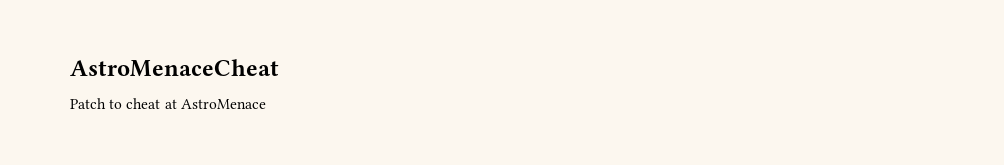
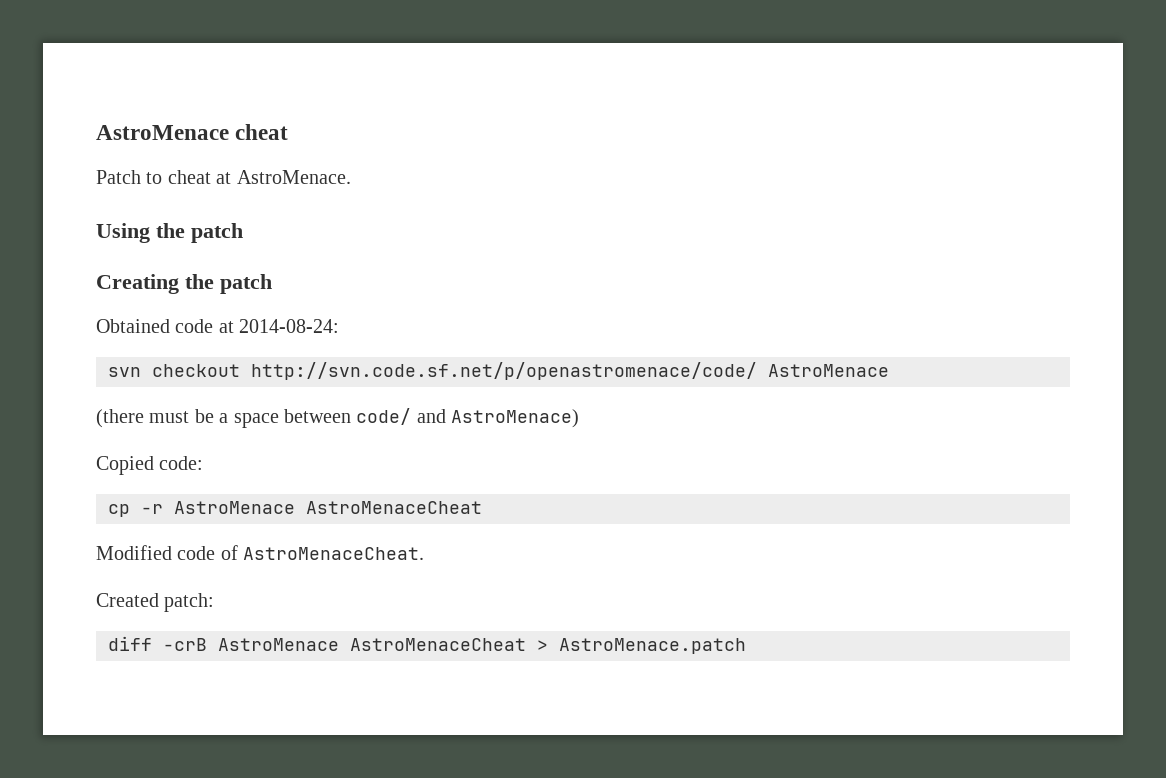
[70,59,279,77] AstroMenaceCheat -> [96,124,289,140] AstroMenace cheat
[180,99,266,109] AstroMenace -> [236,170,351,184] [96,223,243,243] [96,274,272,294] [96,319,340,333] [108,362,889,380] [96,408,580,428] [96,456,204,475] [108,501,482,517] [96,545,425,560] [96,593,215,612] [108,636,746,654] AstroMenace. // Using the patch // Creating the patch // Obtained code at 2014-08-24: // svn checkout http://svn.code.sf.net/p/openastromenace/code/ AstroMenace // (there must be a space between code/ and AstroMenace) // Copied code: // cp -r AstroMenace AstroMenaceCheat // Modified code of AstroMenaceCheat. // Created patch: // diff -crB AstroMenace AstroMenaceCheat > AstroMenace.patch

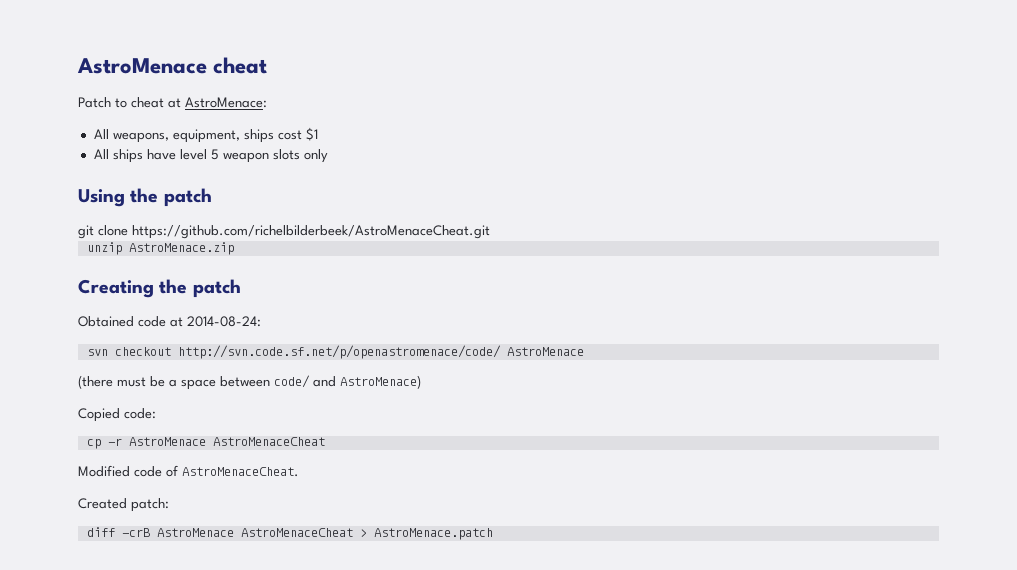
[236,170,351,184] [96,223,243,243] AstroMenace. // Using the patch -> [185,97,267,108] [93,127,318,143] [93,149,328,163] [78,188,212,207] [78,225,490,239] [86,242,234,255] AstroMenace: // All weapons, equipment, ships cost $1 // All ships have level 5 weapon slots only // Using the patch // git clone https://github.com/richelbilderbeek/AstroMenaceCheat.git // unzip AstroMenace.zip

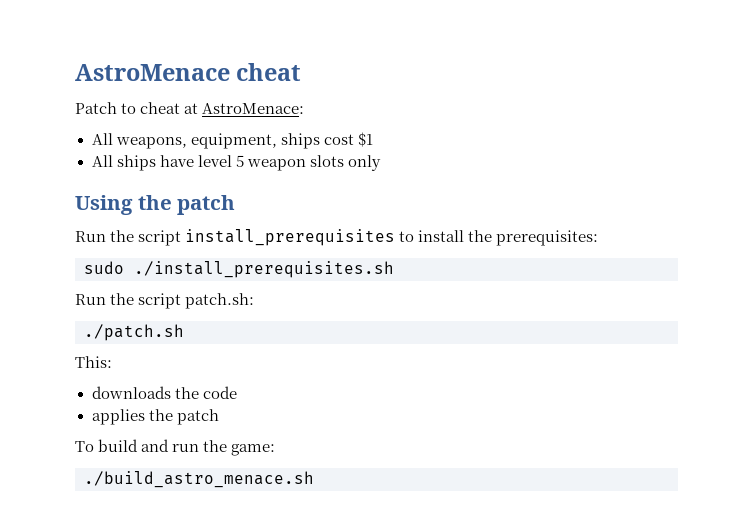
[78,225,490,239] [86,242,234,255] [78,279,241,298] [78,316,261,327] [86,345,584,359] [78,375,421,390] [78,408,156,422] [86,437,325,449] [78,465,299,477] [78,498,169,512] [86,527,493,540] git clone https://github.com/richelbilderbeek/AstroMenaceCheat.git // unzip AstroMenace.zip // Creating the patch // Obtained code at 2014-08-24: // svn checkout http://svn.code.sf.net/p/openastromenace/code/ AstroMenace // (there must be a space between code/ and AstroMenace) // Copied code: // cp -r AstroMenace AstroMenaceCheat // Modified code of AstroMenaceCheat. // Created patch: // diff -crB AstroMenace AstroMenaceCheat > AstroMenace.patch -> [75,229,599,246] [84,261,394,278] [75,293,255,309] [84,324,184,341] [75,356,112,368] [91,386,237,399] [91,409,219,425] [75,439,276,456] [84,471,314,488] Run the script install_prerequisites to install the prerequisites: // sudo ./install_prerequisites.sh // Run the script patch.sh: // ./patch.sh // This: // downloads the code // applies the patch // To build and run the game: // ./build_astro_menace.sh

